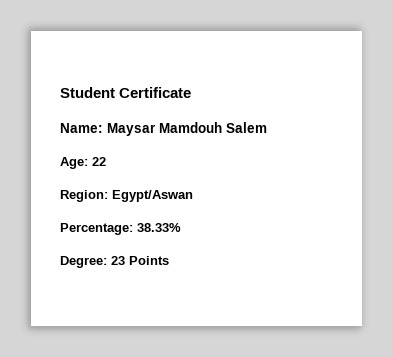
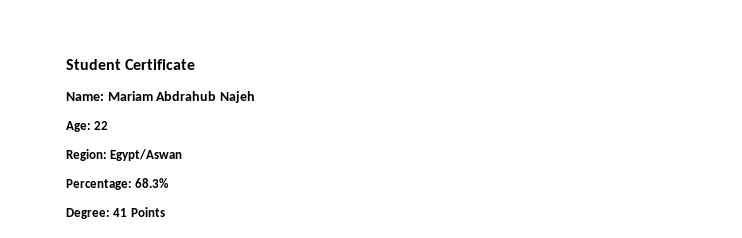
[107,122,267,136] Maysar Mamdouh Salem -> [107,91,255,103] Mariam Abdrahub Najeh
[137,223,181,232] 38.33% -> [135,178,170,188] 68.3%
[111,256,125,265] 23 -> [113,208,128,217] 41

